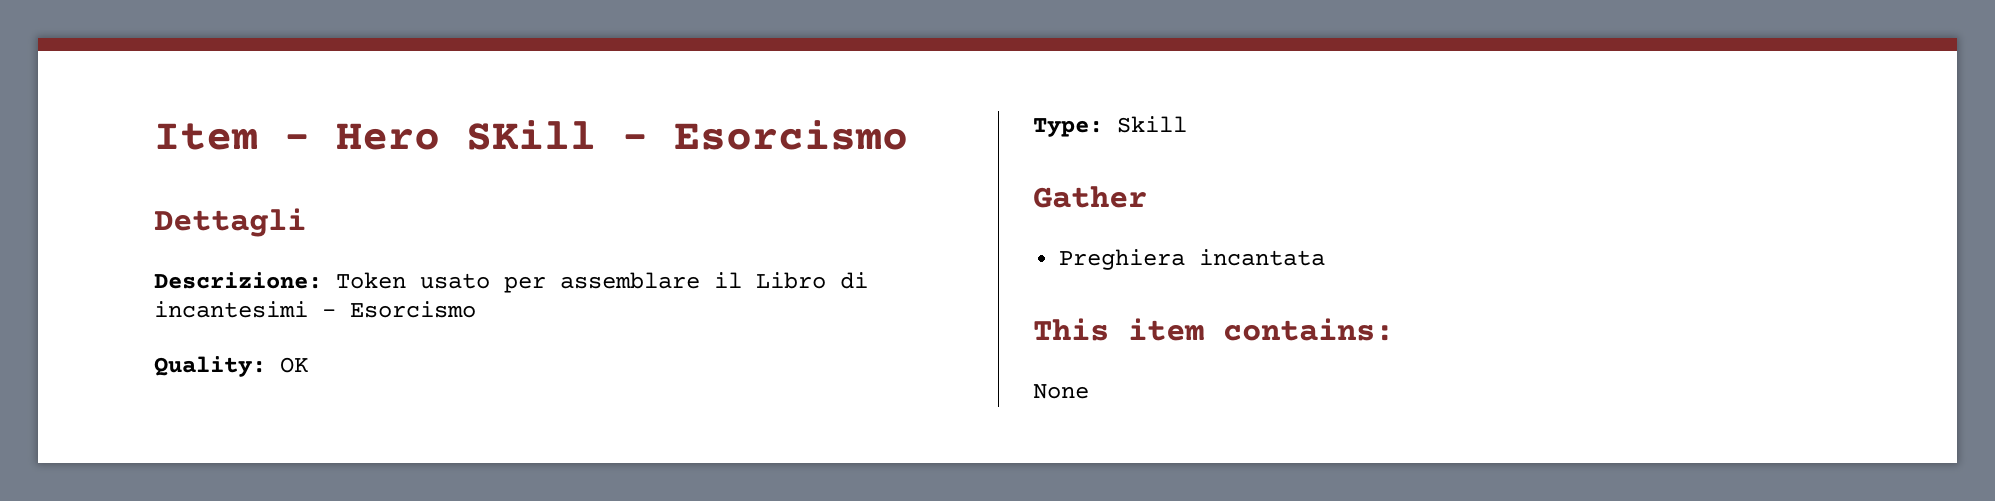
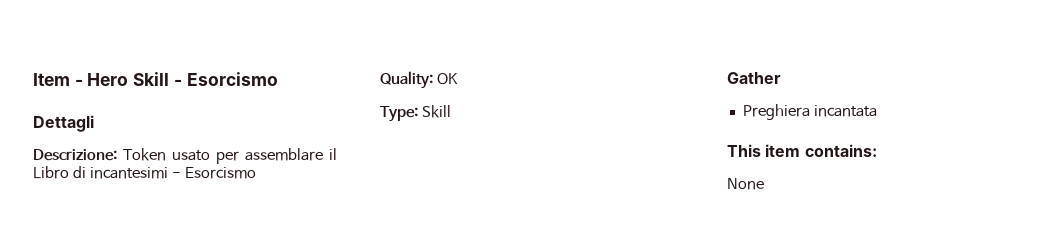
[466,120,596,150] SKill -> [133,72,170,86] Skill

